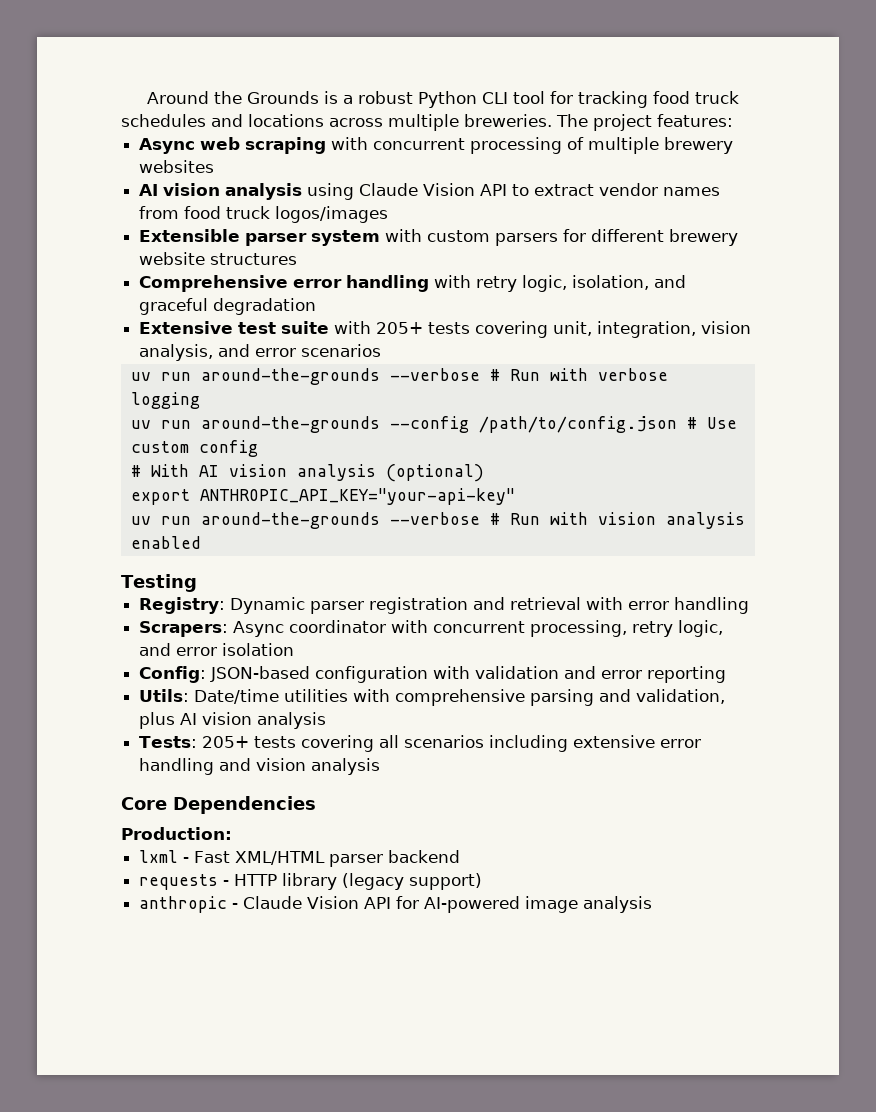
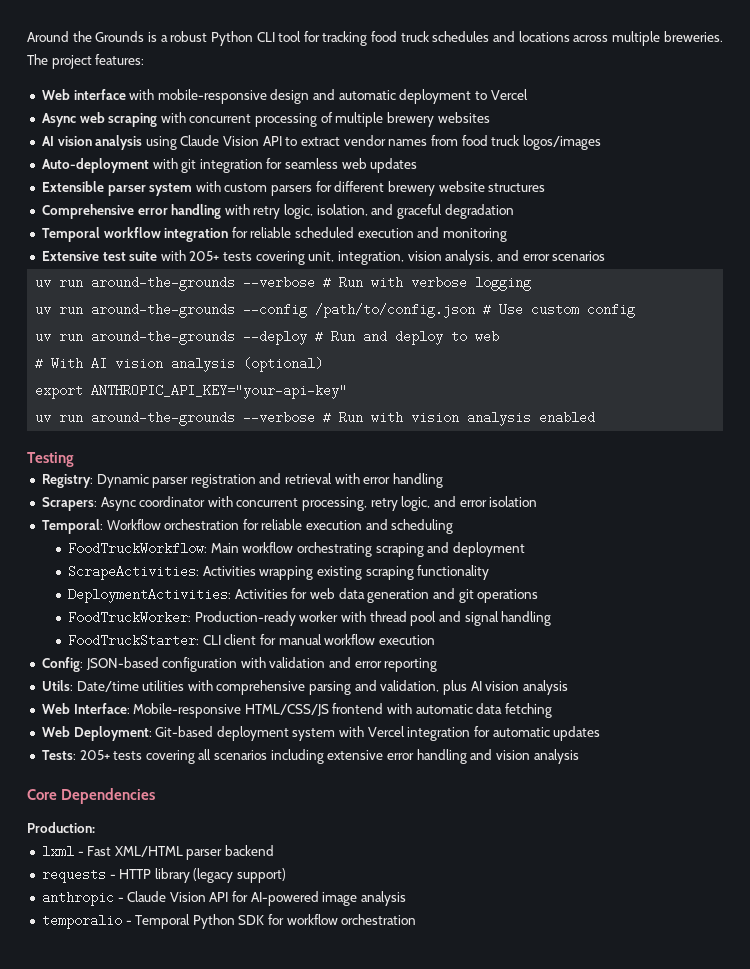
(733, 120) none -> [41,89,528,104] // Web interface with mobile-responsive design and automatic deployment to Vercel
(389, 214) none -> [41,158,418,173] // Auto-deployment with git integration for seamless web updates
(317, 306) none -> [41,227,508,242] // Temporal workflow integration for reliable scheduled execution and monitoring
(258, 448) none -> [35,330,500,345] // uv run around-the-grounds --deploy # Run and deploy to web
(295, 649) none -> [41,519,454,534] [68,542,525,557] [68,565,490,580] [68,588,539,603] [68,611,552,626] [68,634,435,647] // Temporal: Workflow orchestration for reliable execution and scheduling // FoodTruckWorkflow: Main workflow orchestrating scraping and deployment // ScrapeActivities: Activities wrapping existing scraping functionality // DeploymentActivities: Activities for web data generation and git operations // FoodTruckWorker: Production-ready worker with thread pool and signal handling // FoodTruckStarter: CLI client for manual workflow execution
(327, 720) none -> [41,703,553,718] [41,726,601,741] // Web Interface: Mobile-responsive HTML/CSS/JS frontend with automatic data fetching // Web Deployment: Git-based deployment system with Vercel integration for automatic updates
(653, 904) none -> [41,914,417,929] // temporalio - Temporal Python SDK for workflow orchestration

